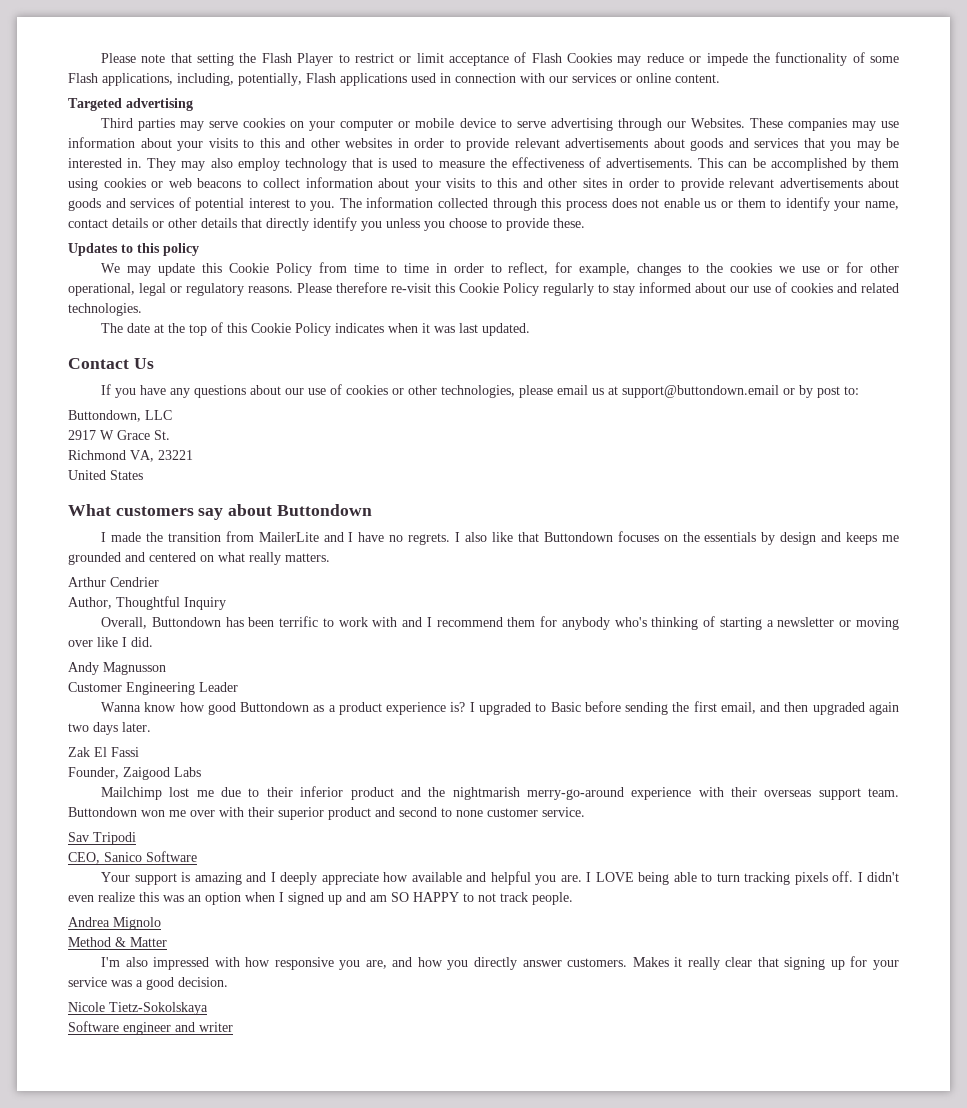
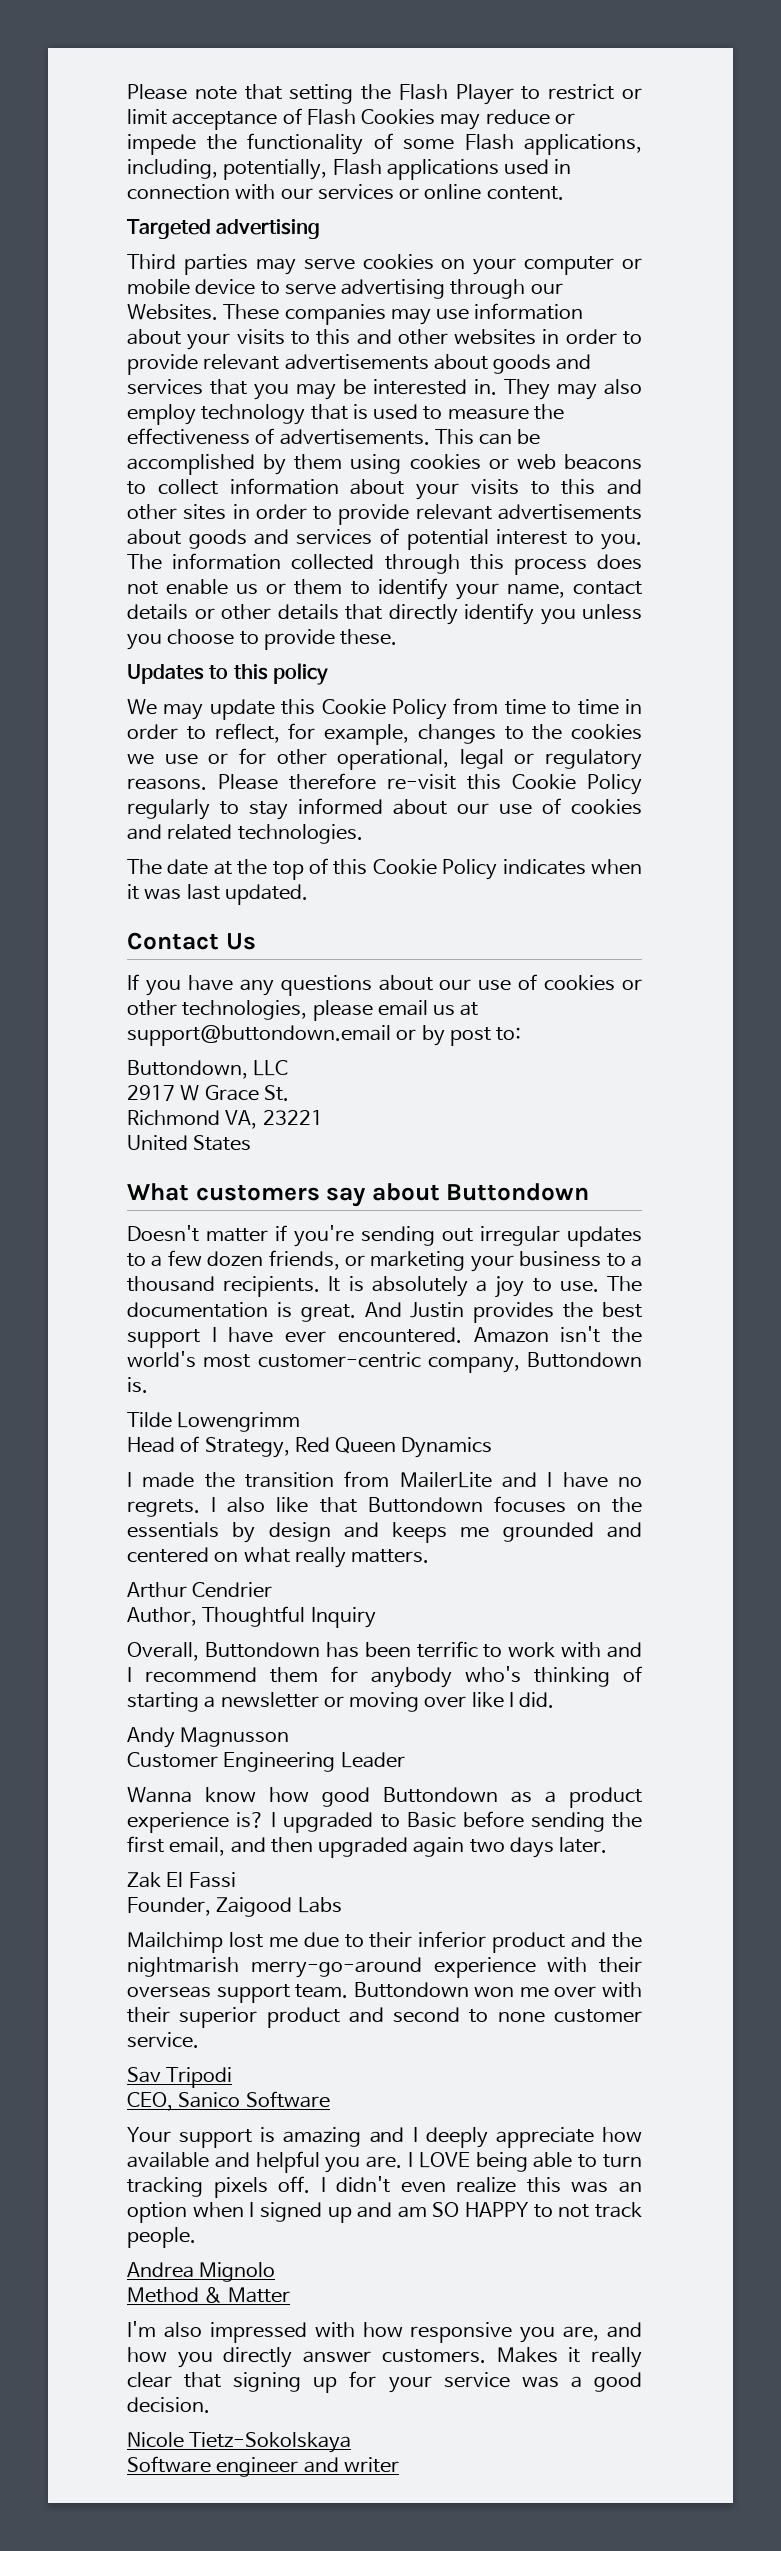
(372, 510) none -> [127,1225,642,1247] [127,1250,642,1272] [127,1276,642,1298] [127,1302,642,1323] [127,1326,642,1348] [127,1351,642,1373] [127,1377,148,1393] [127,1412,301,1432] [127,1436,493,1458] // Doesn't matter if you're sending out irregular updates to a few dozen friends, or marketing your business to a thousand recipients. It is absolutely a joy to use. The documentation is great. And Justin provides the best support I have ever encountered. Amazon isn't the world's most customer-centric company, Buttondown is. // Tilde Lowengrimm // Head of Strategy, Red Queen Dynamics

